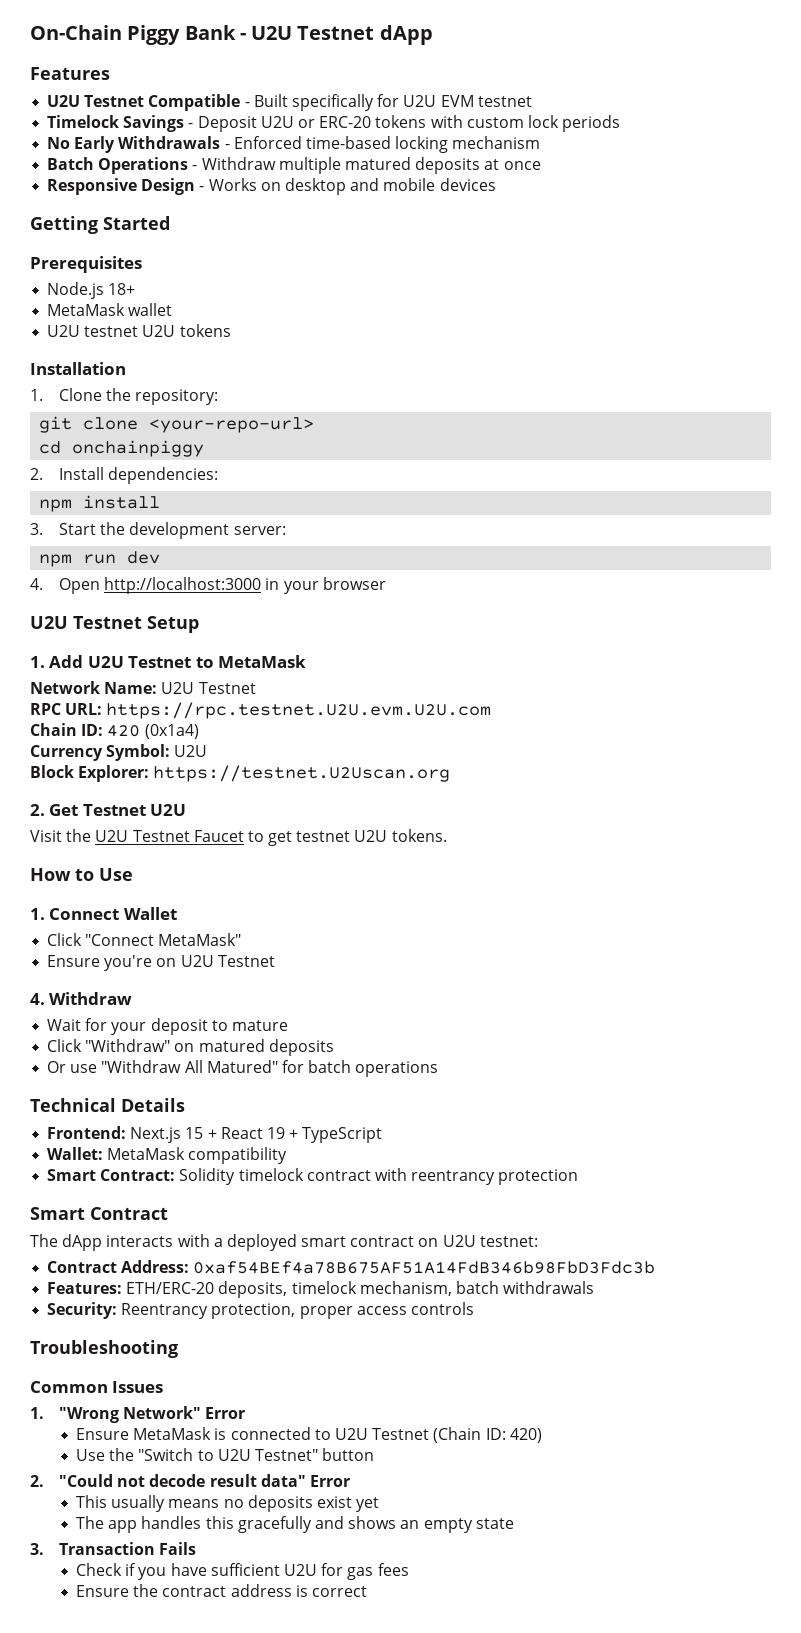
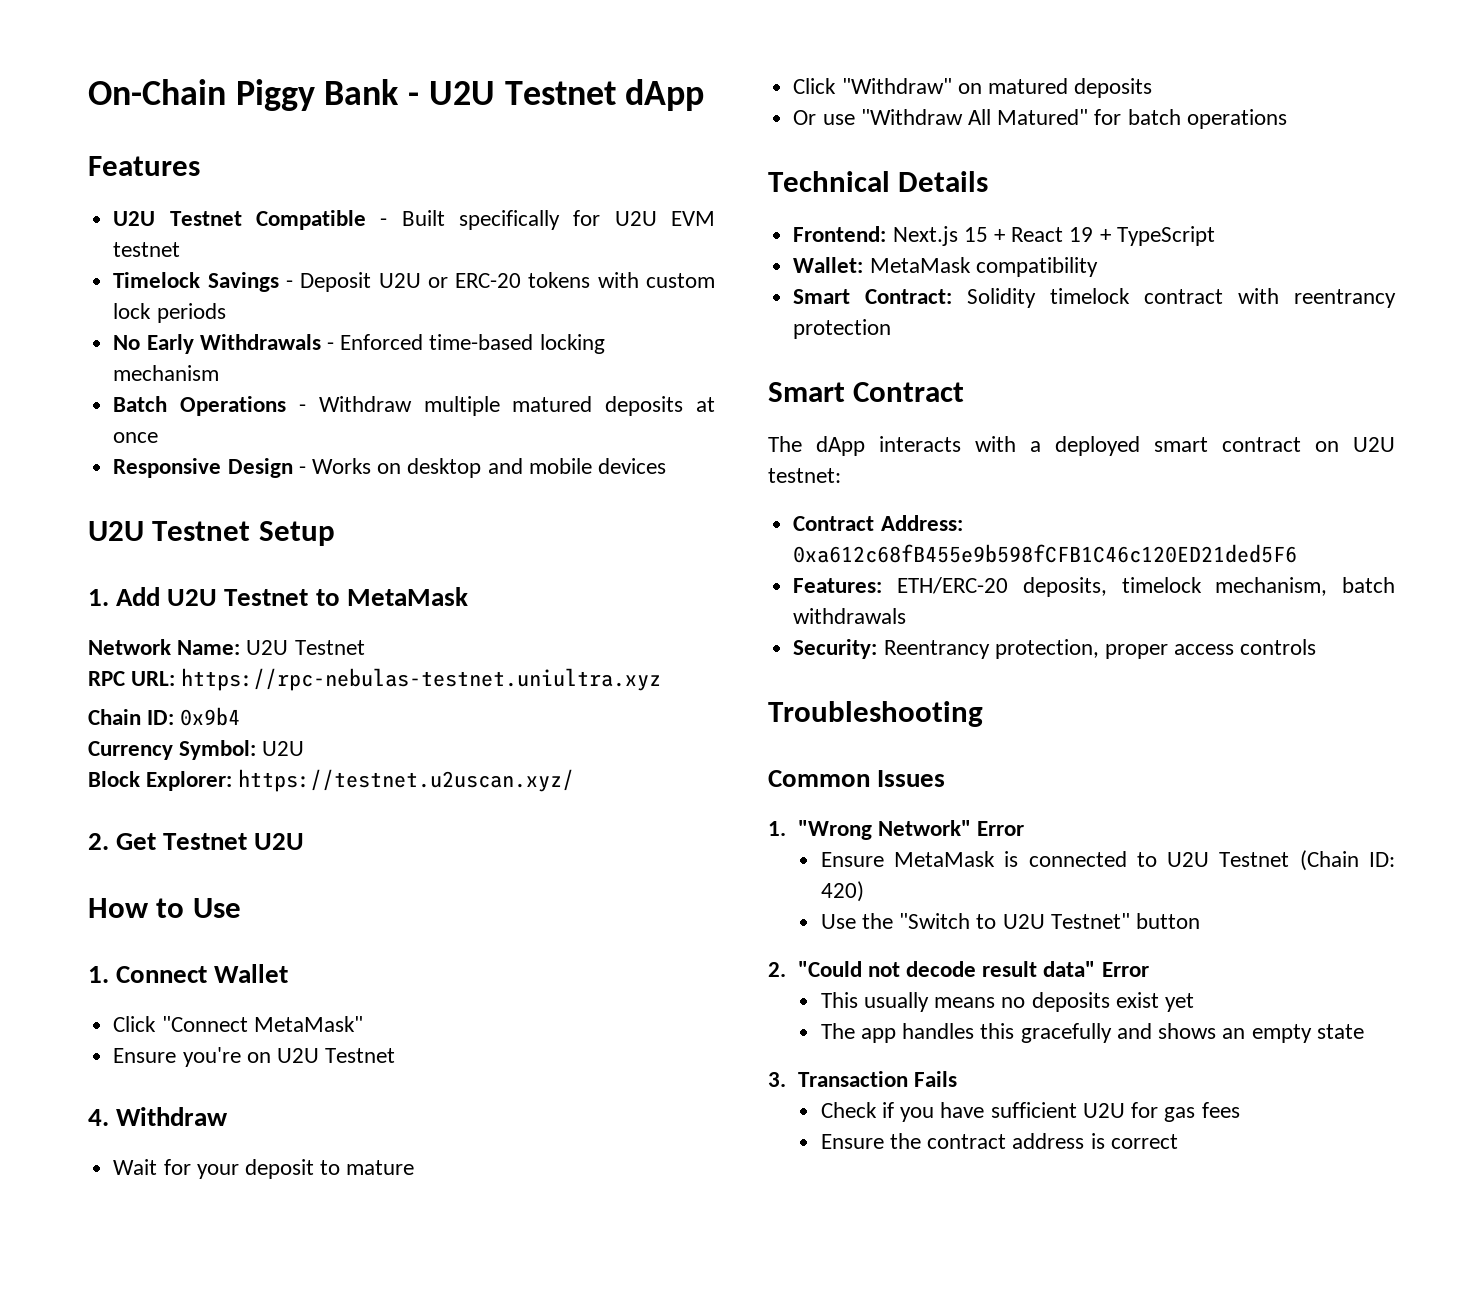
[30,216,170,234] [30,256,142,273] [47,282,136,299] [47,303,173,316] [47,324,231,337] [30,362,126,375] [30,388,219,405] [39,416,315,433] [39,440,205,457] [30,467,219,484] [39,495,161,512] [30,522,286,539] [39,551,161,567] [30,577,386,594] // Getting Started // Prerequisites // Node.js 18+ // MetaMask wallet // U2U testnet U2U tokens // Installation // 1. Clone the repository: // git clone <your-repo-url> // cd onchainpiggy // 2. Install dependencies: // npm install // 3. Start the development server: // npm run dev // 4. Open http://localhost:3000 in your browser -> (666, 466) none
[106,702,492,719] https://rpc.testnet.U2U.evm.U2U.com -> [181,668,662,691] https://rpc-nebulas-testnet.uniultra.xyz
[107,724,199,739] 420 (0x1a4) -> [180,707,241,726] 0x9b4
[153,765,451,782] https://testnet.U2Uscan.org -> [238,769,575,792] https://testnet.u2uscan.xyz/
[30,829,447,846] // Visit the U2U Testnet Faucet to get testnet U2U tokens. -> (305, 841) none
[193,1261,656,1274] 0xaf54BEf4a78B675AF51A14FdB346b98FbD3Fdc3b -> [793,544,1298,563] 0xa612c68fB455e9b598fCFB1C46c120ED21ded5F6

